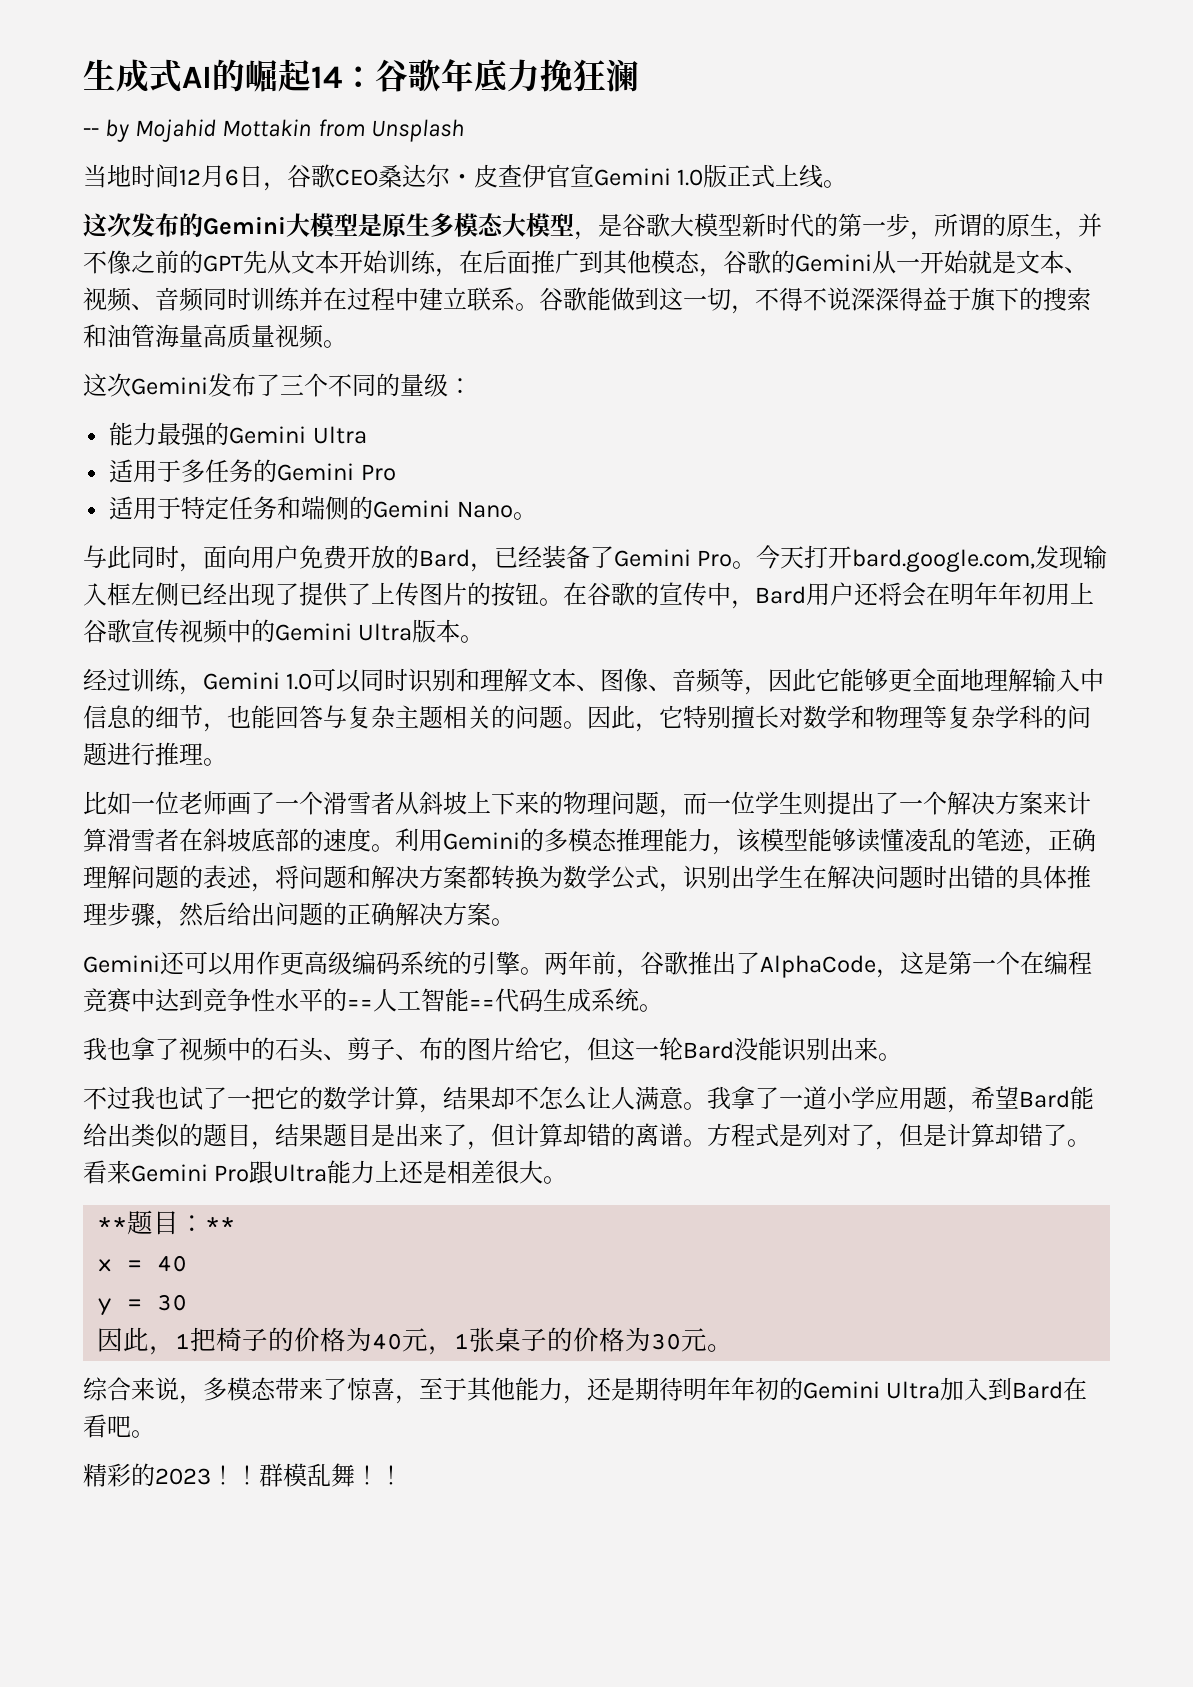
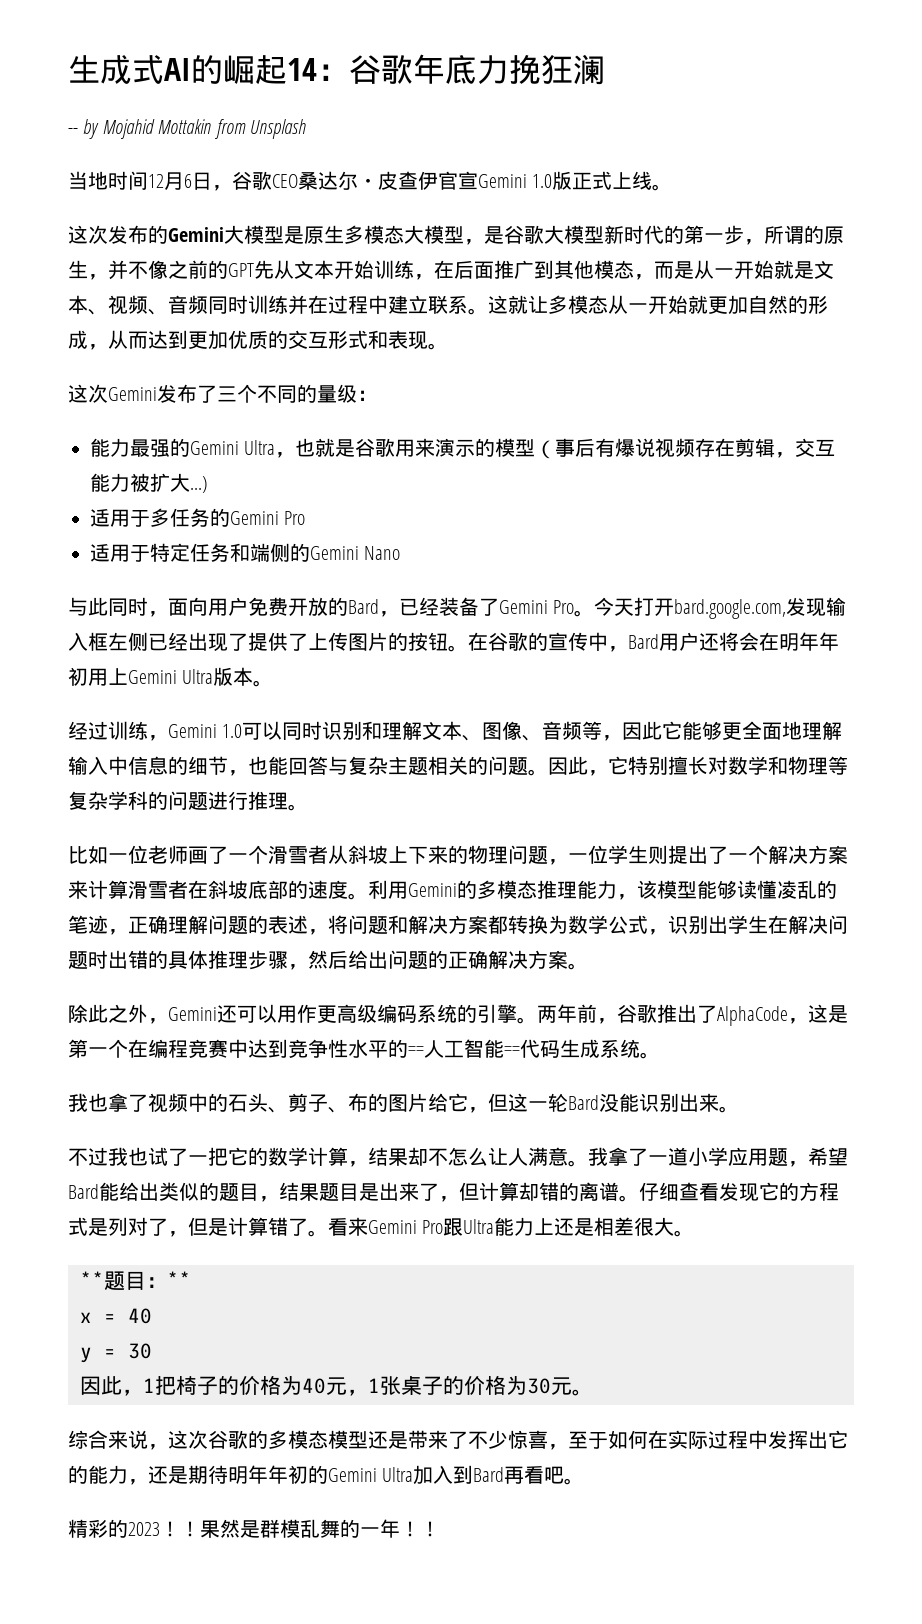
[723,250,872,274] 谷歌的Gemini -> [654,261,694,279] 而是
[539,287,1091,314] [83,324,324,349] 谷歌能做到这一切，不得不说深深得益于旗下的搜索和油管海量高质量视频 -> [488,295,828,315] [68,330,428,350] 这就让多模态从一开始就更加自然的形成，从而达到更加优质的交互形式和表现
(367, 435) none -> [275,438,836,459] [90,473,208,493] ，也就是谷歌用来演示的模型（事后有爆说视频存在剪辑，交互能力被扩大...)
[512,512,537,520] 。 -> (401, 553) none
[83,619,275,644] 谷歌宣传视频中的 -> (128, 676) none
[683,792,707,815] 而 -> (568, 862) none
(515, 922) none -> [68,1004,168,1024] 除此之外，
(707, 1143) none -> [639,1182,799,1202] 仔细查看发现它的
[995,1123,1019,1147] 却 -> (268, 1226) none
[203,1377,515,1404] 多模态带来了惊喜，至于其他 -> [168,1430,848,1450] [68,1465,88,1484] 这次谷歌的多模态模型还是带来了不少惊喜，至于如何在实际过程中发挥出它的
[1063,1377,1088,1401] 在 -> [504,1466,525,1484] 再
(259, 1475) none -> [200,1519,260,1538] 果然是
(355, 1475) none -> [340,1519,400,1538] 的一年

